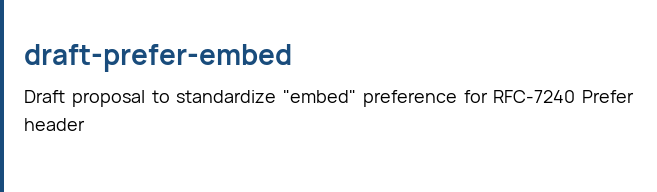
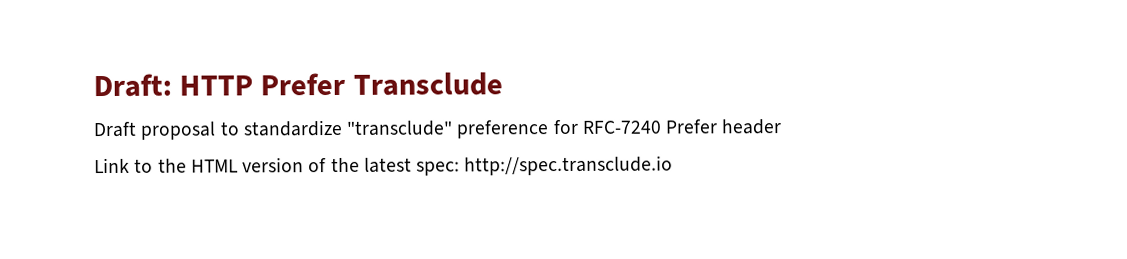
[24,44,292,72] draft-prefer-embed -> [93,72,503,98] Draft: HTTP Prefer Transclude
[283,90,356,103] "embed" -> [346,120,454,136] "transclude"
(85, 124) none -> [94,155,674,176] // Link to the HTML version of the latest spec: http://spec.transclude.io

